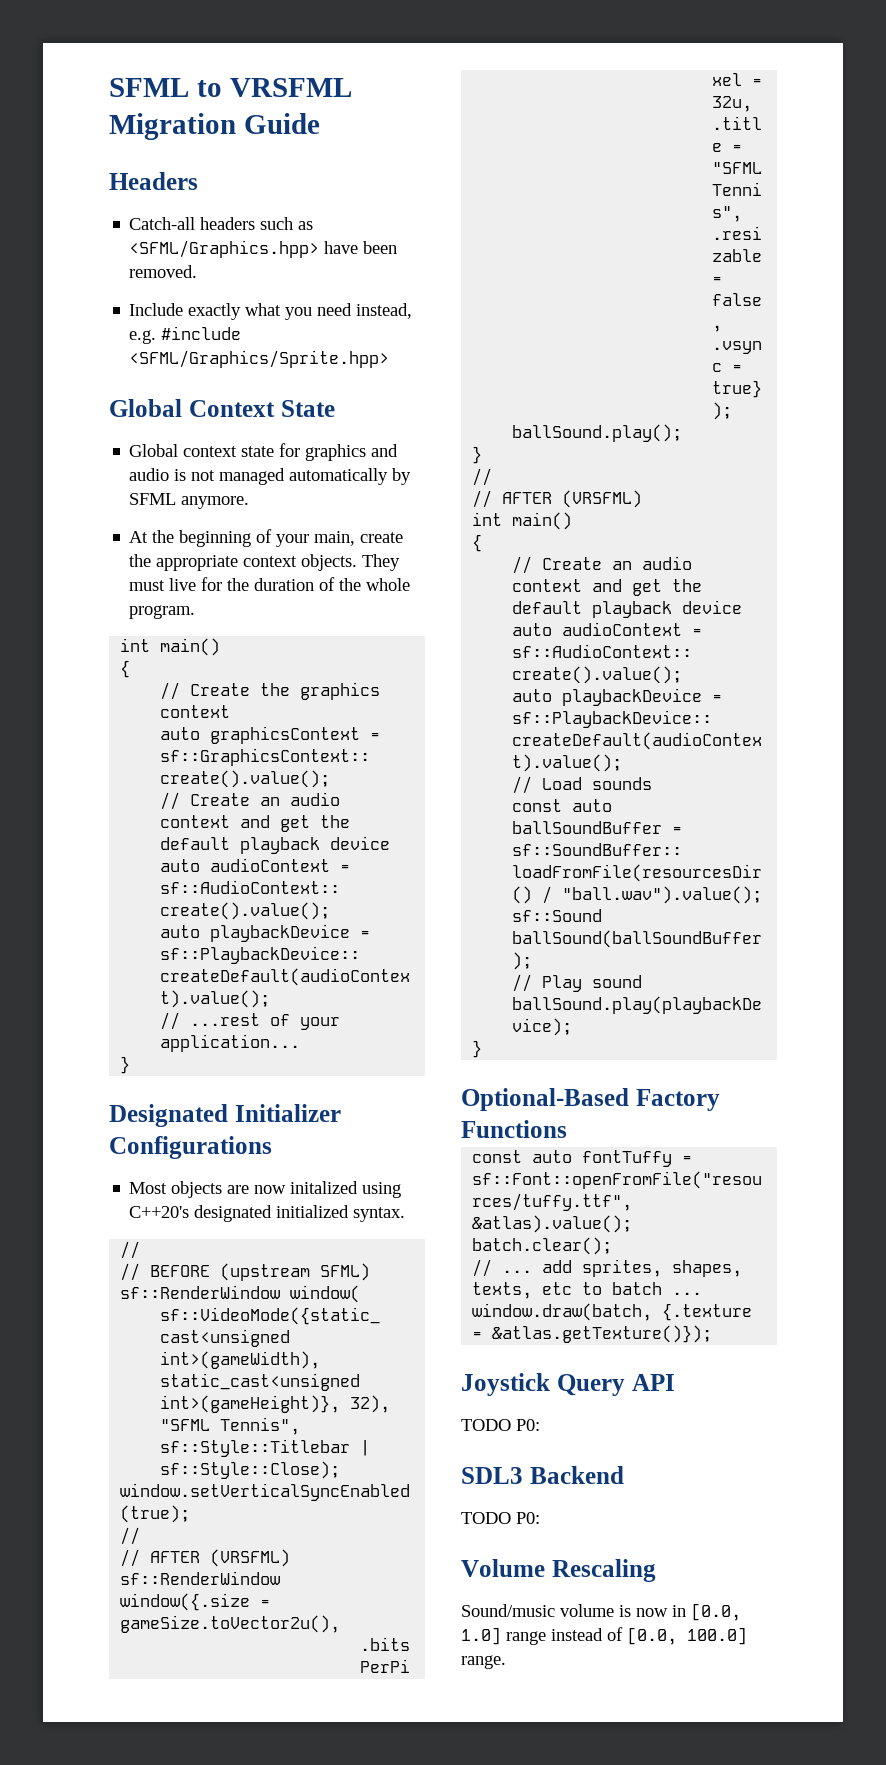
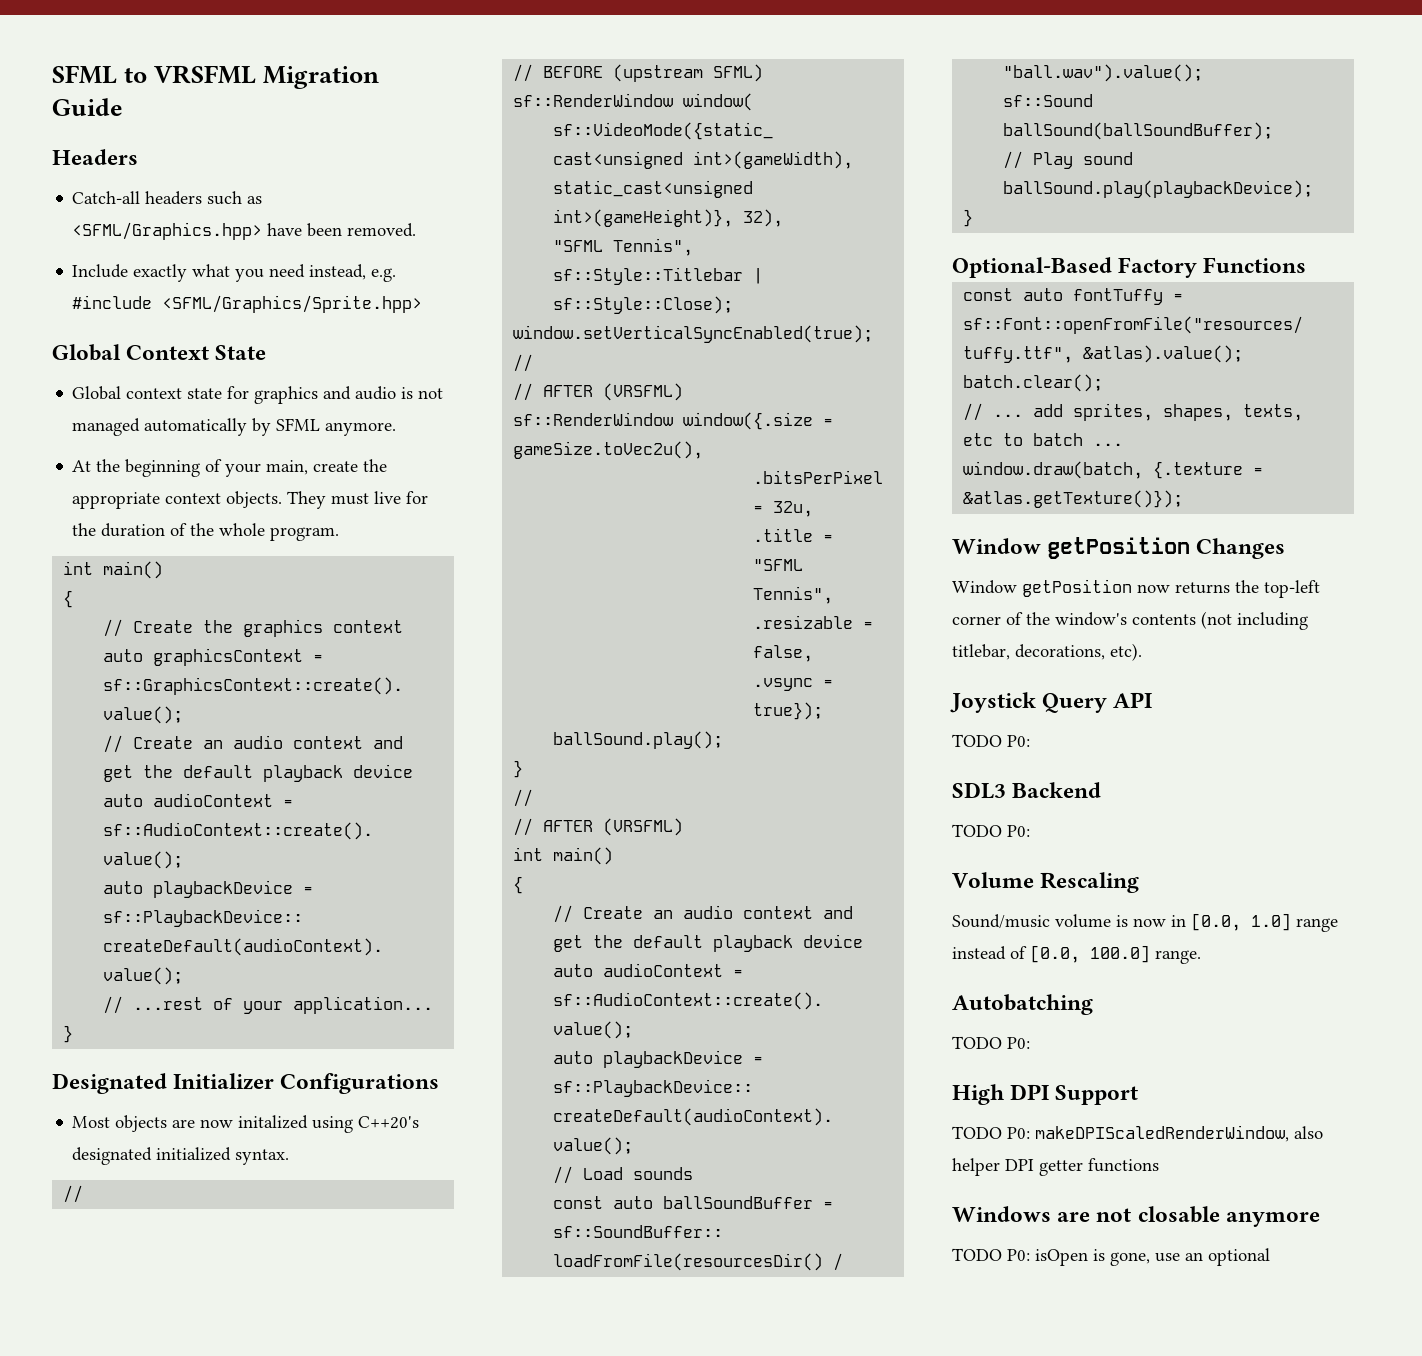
[120,1615,341,1633] gameSize.toVector2u(), -> [513,441,704,459] gameSize.toVec2u(),
(713, 1334) none -> [952,537,1286,559] [952,579,1320,598] [952,611,1308,630] [952,643,1142,661] // Window getPosition Changes // Window getPosition now returns the top-left corner of the window's contents (not including titlebar, decorations, etc).
(506, 1662) none -> [952,994,1093,1015] [952,1036,1030,1049] [952,1084,1139,1105] [952,1125,1323,1142] [952,1158,1159,1176] [952,1206,1320,1227] [952,1248,1270,1266] // Autobatching // TODO P0: // High DPI Support // TODO P0: makeDPIScaledRenderWindow, also helper DPI getter functions // Windows are not closable anymore // TODO P0: isOpen is gone, use an optional

